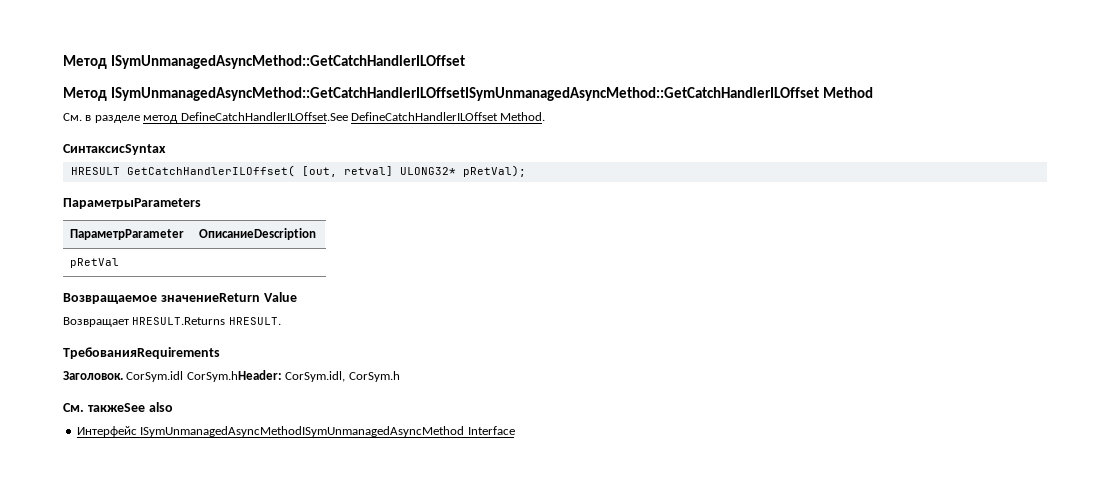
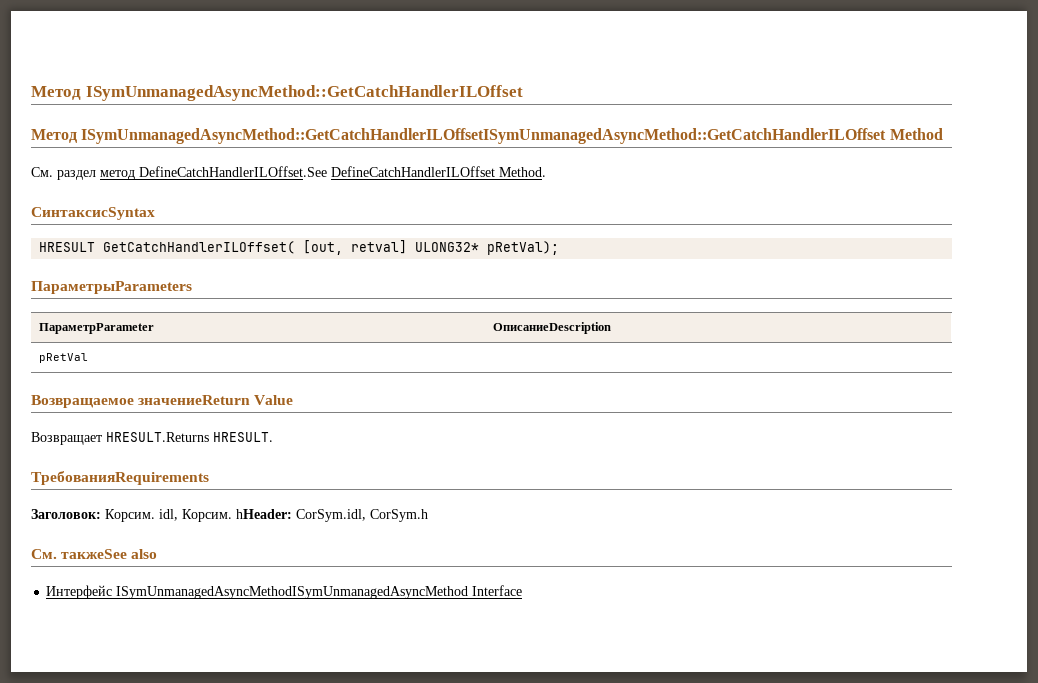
[85,115,140,123] в разделе -> [57,170,96,180] раздел
[63,370,282,382] Заголовок. CorSym.idl CorSym.hHeader: -> [31,509,292,522] Заголовок: Корсим. idl, Корсим. hHeader:

